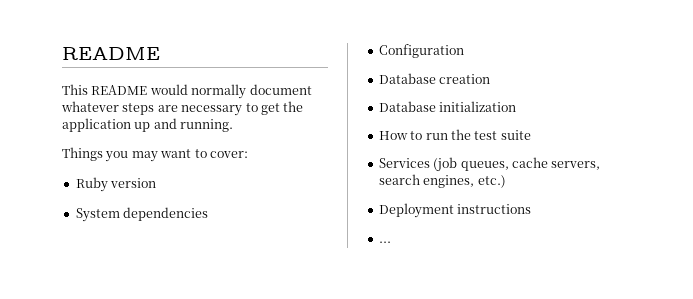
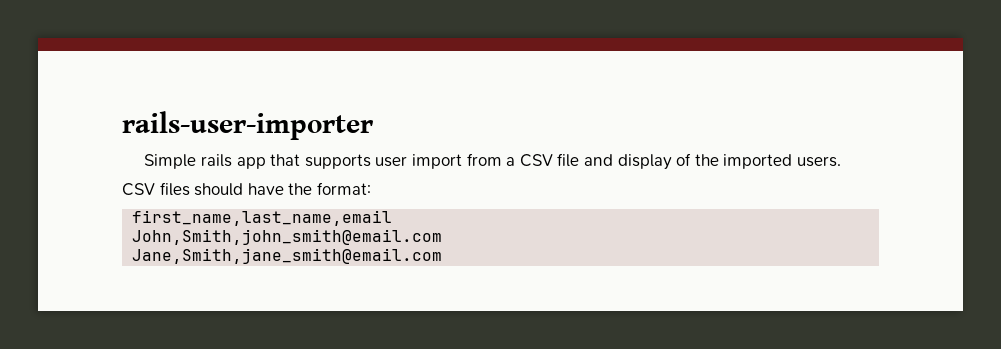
[62,47,160,60] [62,84,312,99] [61,101,304,116] [62,118,234,132] [62,147,248,162] [75,177,157,192] [75,207,209,222] [378,44,464,58] [378,73,491,84] [378,101,517,112] [378,129,531,140] [378,157,601,172] [378,174,506,188] [378,203,532,218] [378,241,391,243] README // This README would normally document whatever steps are necessary to get the application up and running. // Things you may want to cover: // Ruby version // System dependencies // Configuration // Database creation // Database initialization // How to run the test suite // Services (job queues, cache servers, search engines, etc.) // Deployment instructions // ... -> [122,111,373,140] [144,153,841,170] [122,182,371,196] [132,210,393,226] [132,229,443,245] [132,248,443,264] rails-user-importer // Simple rails app that supports user import from a CSV file and display of the imported users. // CSV files should have the format: // first_name,last_name,email // John,Smith,john_smith@email.com // Jane,Smith,jane_smith@email.com

